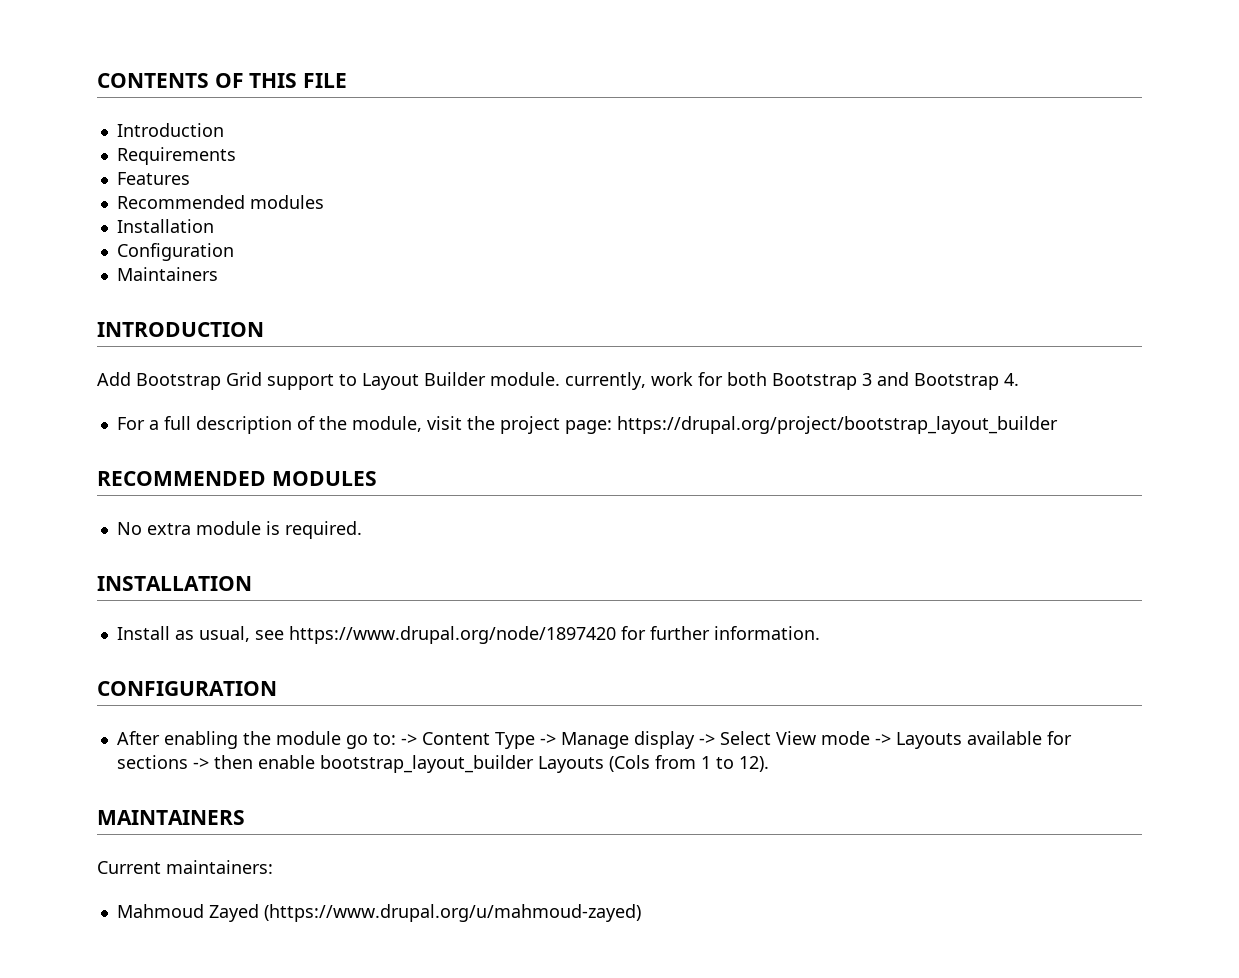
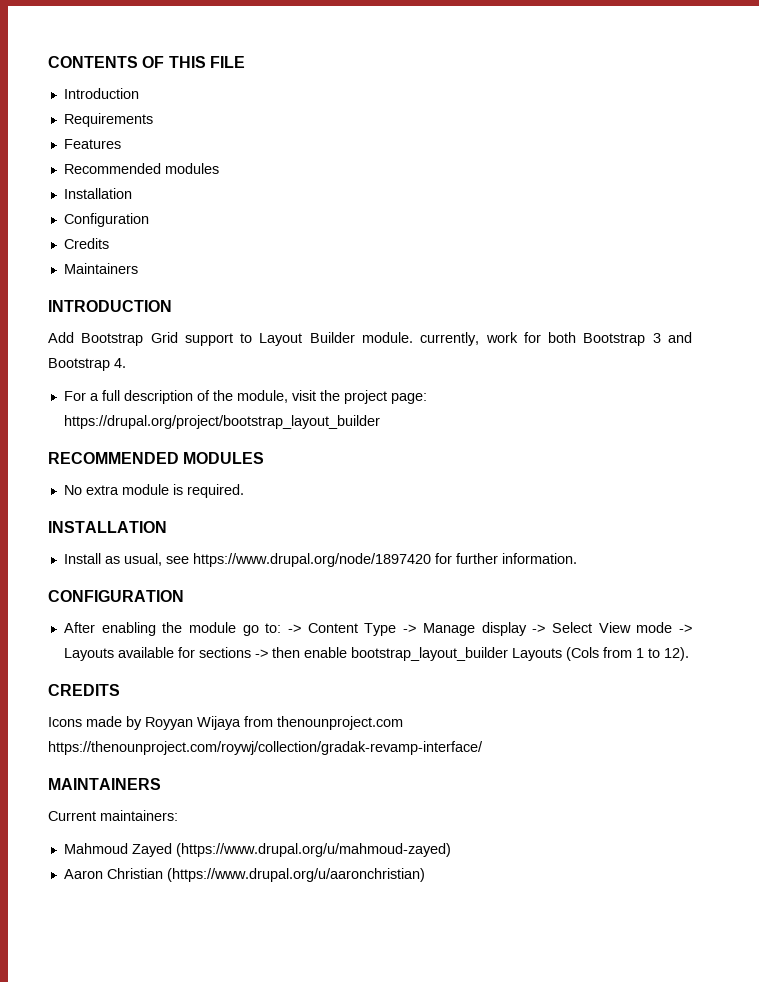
(234, 252) none -> [63,238,109,249] // Credits
(769, 764) none -> [48,684,120,696] [48,716,403,730] [48,741,483,755] // CREDITS // Icons made by Royyan Wijaya from thenounproject.com https://thenounproject.com/roywj/collection/gradak-revamp-interface/
(641, 913) none -> [63,868,425,882] // Aaron Christian (https://www.drupal.org/u/aaronchristian)

